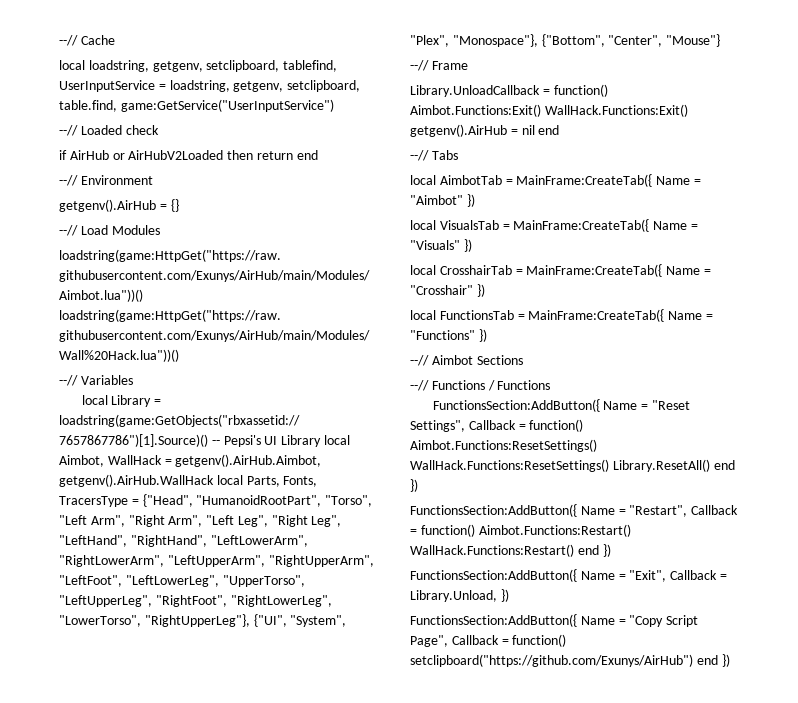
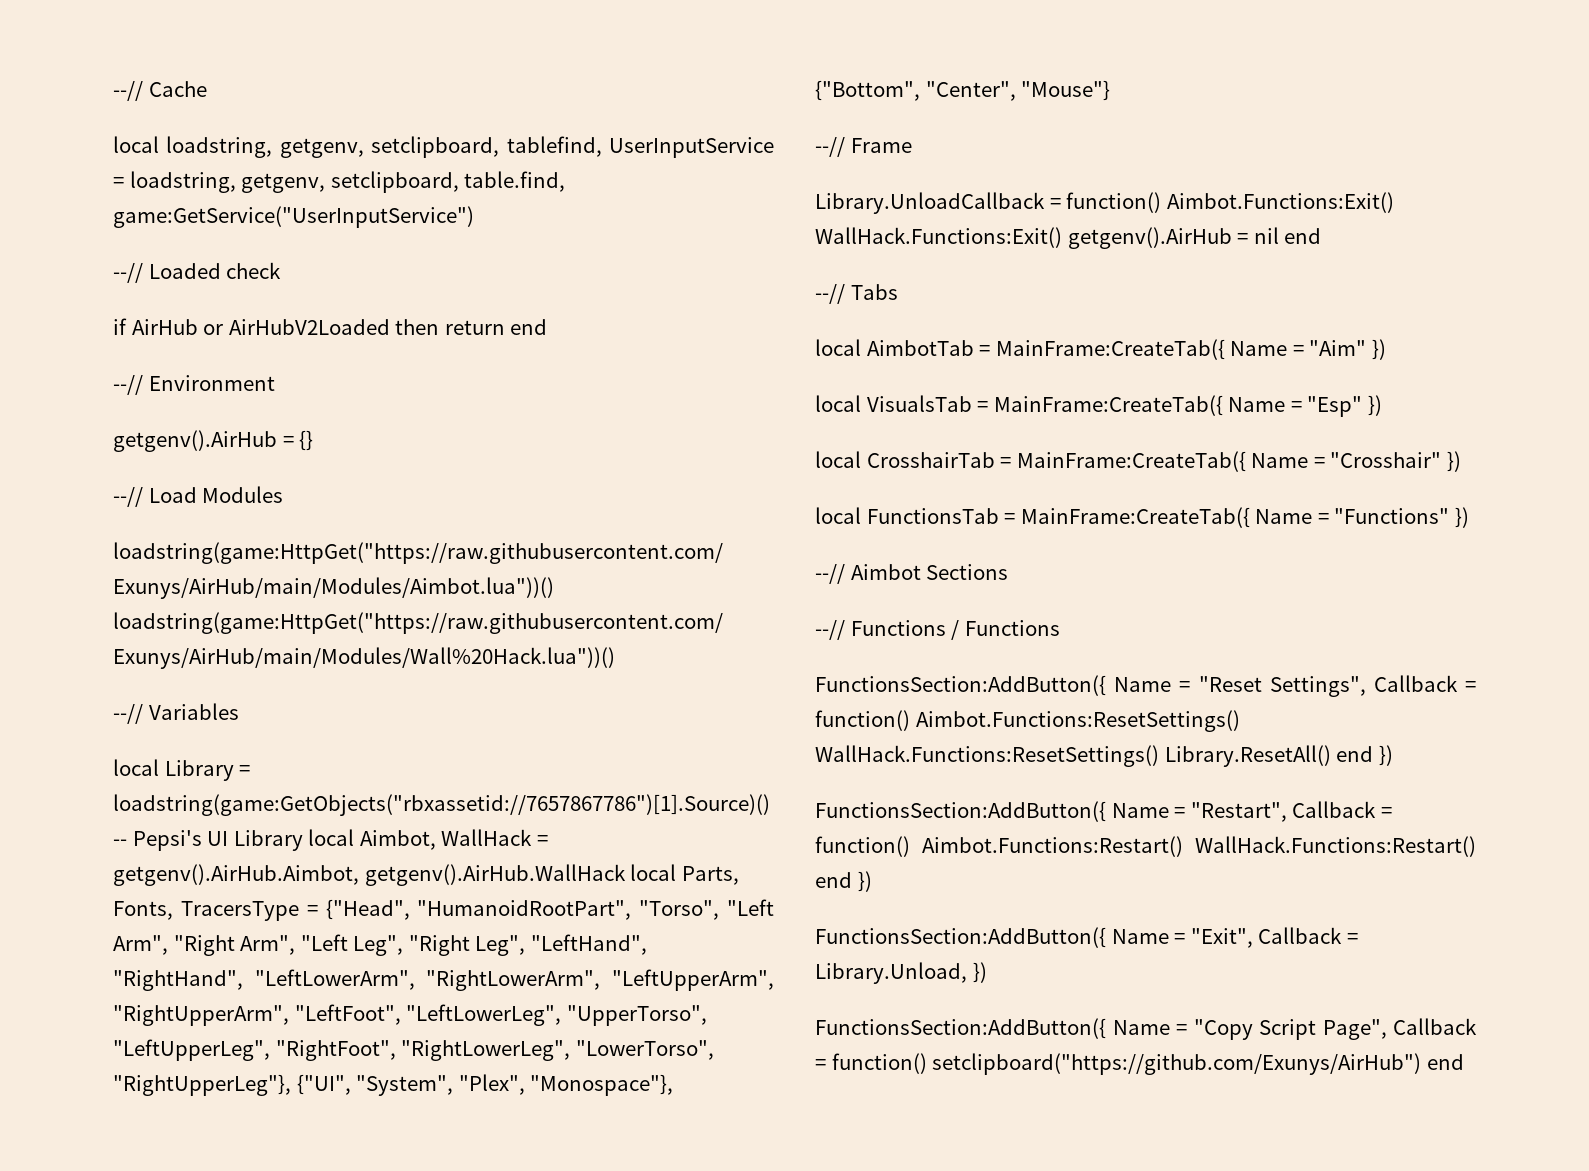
[410,195,463,205] "Aimbot" -> [1309,340,1367,356] "Aim"
[410,240,460,250] "Visuals" -> [1307,396,1363,417] "Esp"
[721,654,730,667] }) -> (1464, 1062) none

